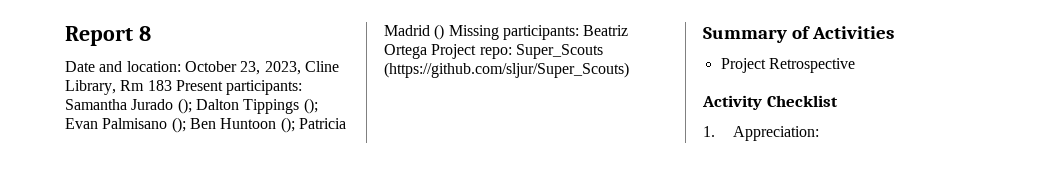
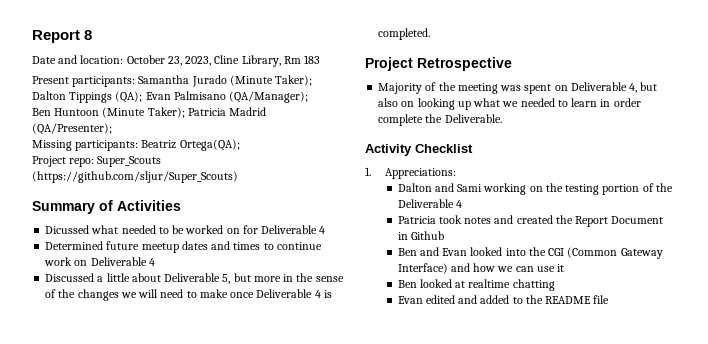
(172, 85) none -> (321, 59) //
[177,98,192,114] (); -> [229,75,313,86] (Minute Taker);
[303,98,318,114] (); -> [115,91,143,103] (QA);
[171,117,186,133] (); -> [229,91,309,103] (QA/Manager); //
[280,117,295,133] (); -> [102,107,185,118] (Minute Taker);
[434,24,445,40] () -> [32,123,112,135] (QA/Presenter); //
[384,44,427,59] Ortega -> [179,139,240,151] Ortega(QA); //
[720,58,855,73] [702,95,838,110] [703,126,819,141] Project Retrospective // Activity Checklist // 1. Appreciation: -> [45,225,326,234] [45,241,322,253] [44,257,155,266] [45,273,344,284] [45,289,332,301] [378,28,431,40] [365,57,512,71] [378,82,658,94] [378,98,641,110] [378,114,502,126] [365,144,473,156] [365,167,456,179] [397,183,673,195] [397,199,462,208] [397,215,664,227] [397,231,444,240] [397,247,663,259] [397,263,565,274] [397,279,555,291] [397,295,610,304] Dicussed what needed to be worked on for Deliverable 4 // Determined future meetup dates and times to continue work on Deliverable 4 // Discussed a little about Deliverable 5, but more in the sense of the changes we will need to make once Deliverable 4 is completed. // Project Retrospective // Majority of the meeting was spent on Deliverable 4, but also on looking up what we needed to learn in order complete the Deliverable. // Activity Checklist // 1. Appreciations: // Dalton and Sami working on the testing portion of the Deliverable 4 // Patricia took notes and created the Report Document in Github // Ben and Evan looked into the CGI (Common Gateway Interface) and how we can use it // Ben looked at realtime chatting // Evan edited and added to the README file

